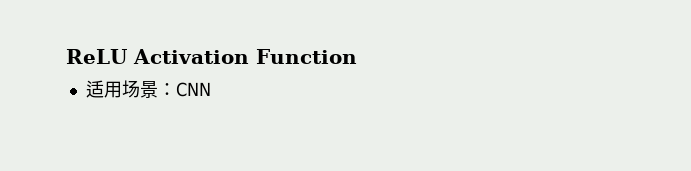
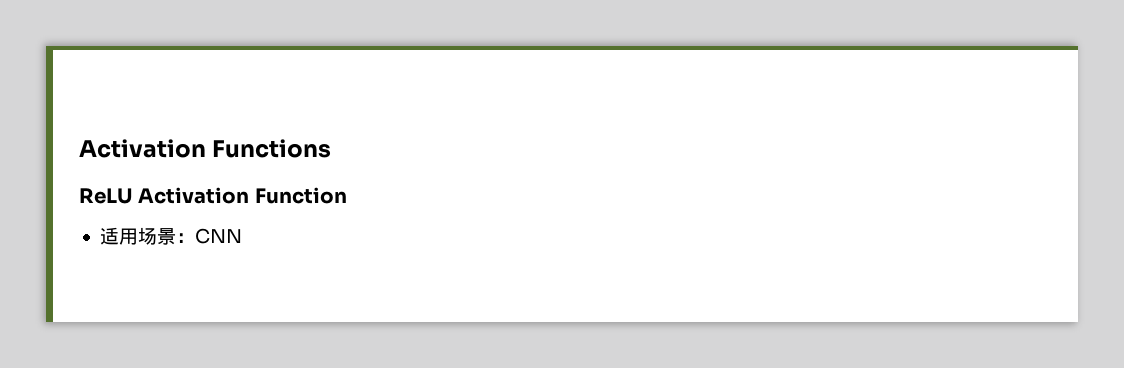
(66, 56) none -> [79,139,332,158] Activation Functions //

